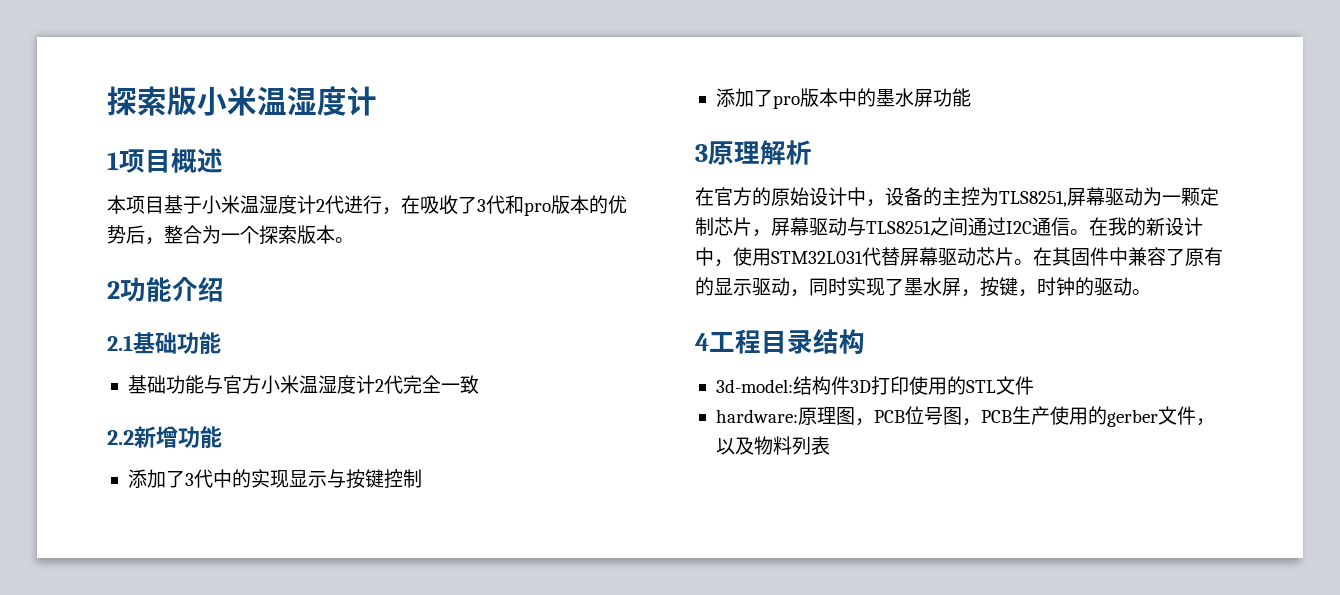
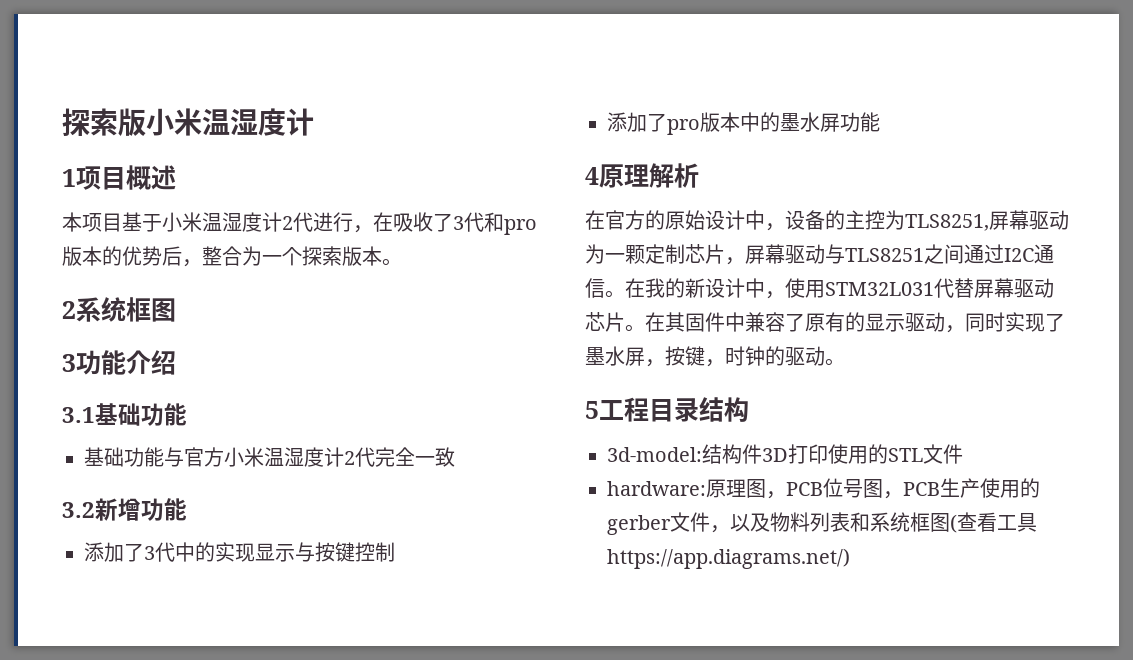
(120, 290) none -> [76,297,176,322] [62,354,76,372] 系统框图 // 3
[107,335,133,351] 2.1 -> [62,407,95,423] 3.1
[107,430,134,445] 2.2 -> [62,502,95,518] 3.2
[695,144,708,162] 3 -> [585,167,599,185] 4
[695,333,709,351] 4 -> [585,401,599,419] 5
(830, 445) none -> [850,512,1037,533] [607,548,850,569] 和系统框图(查看工具https://app.diagrams.net/)

